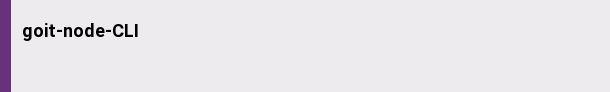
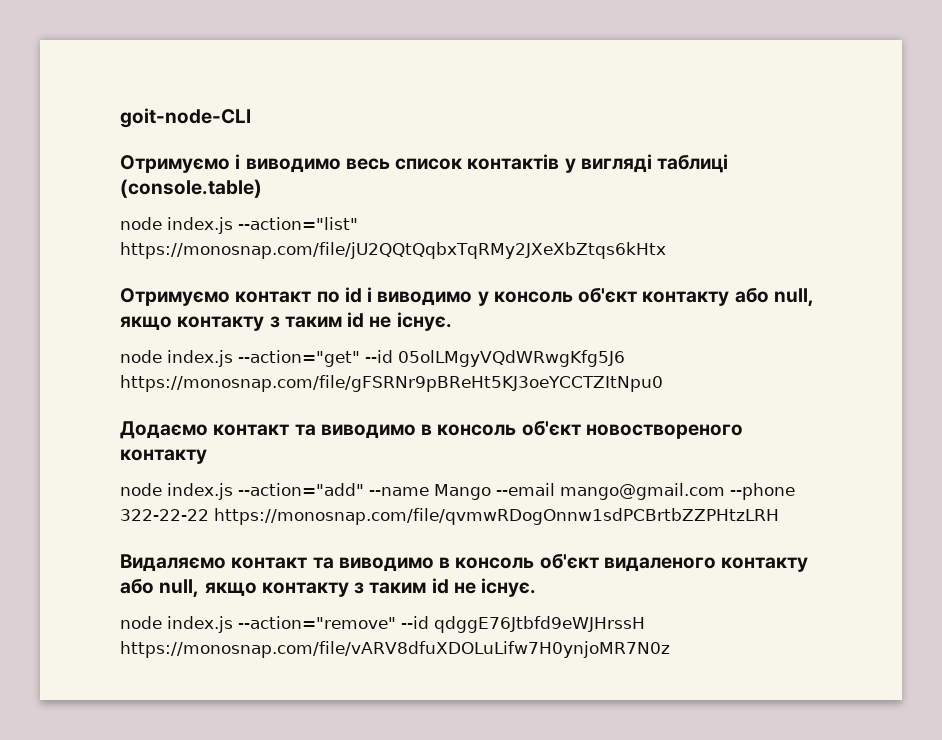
(139, 32) none -> [120,154,729,173] [120,179,262,198] [120,217,358,234] [120,242,666,259] [120,287,814,307] [120,312,452,331] [120,350,625,367] [120,375,663,392] [120,420,743,439] [120,449,207,464] [120,483,795,500] [120,508,779,525] [120,553,809,572] [120,578,537,598] [120,616,645,633] [120,641,670,658] // Отримуємо і виводимо весь список контактів у вигляді таблиці (console.table) // node index.js --action="list" https://monosnap.com/file/jU2QQtQqbxTqRMy2JXeXbZtqs6kHtx // Отримуємо контакт по id і виводимо у консоль об'єкт контакту або null, якщо контакту з таким id не існує. // node index.js --action="get" --id 05olLMgyVQdWRwgKfg5J6 https://monosnap.com/file/gFSRNr9pBReHt5KJ3oeYCCTZItNpu0 // Додаємо контакт та виводимо в консоль об'єкт новоствореного контакту // node index.js --action="add" --name Mango --email mango@gmail.com --phone 322-22-22 https://monosnap.com/file/qvmwRDogOnnw1sdPCBrtbZZPHtzLRH // Видаляємо контакт та виводимо в консоль об'єкт видаленого контакту або null, якщо контакту з таким id не існує. // node index.js --action="remove" --id qdggE76Jtbfd9eWJHrssH https://monosnap.com/file/vARV8dfuXDOLuLifw7H0ynjoMR7N0z

